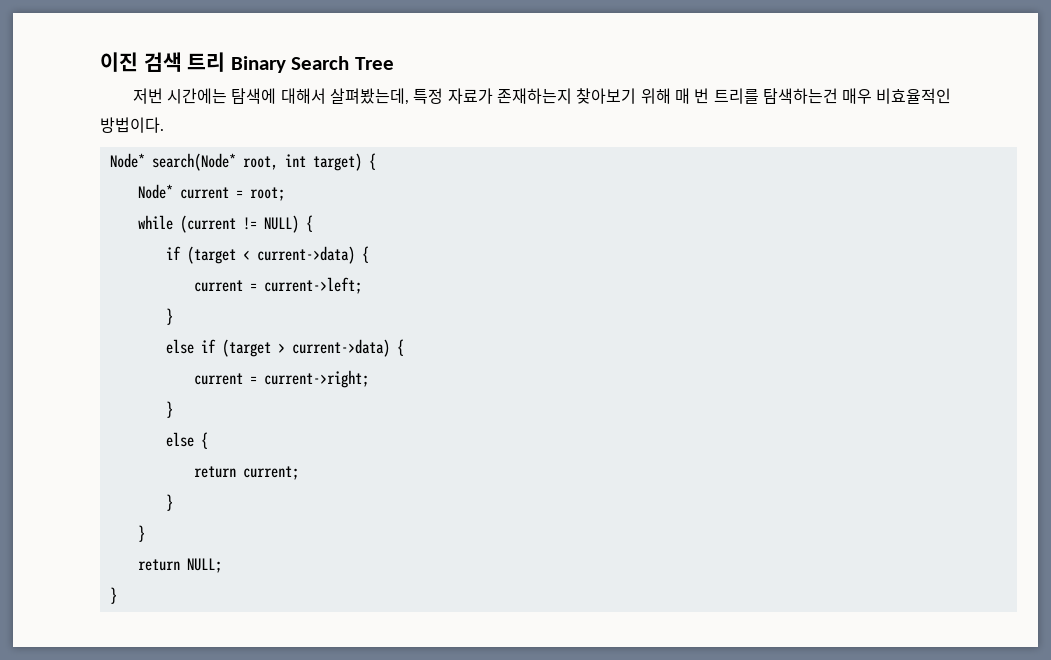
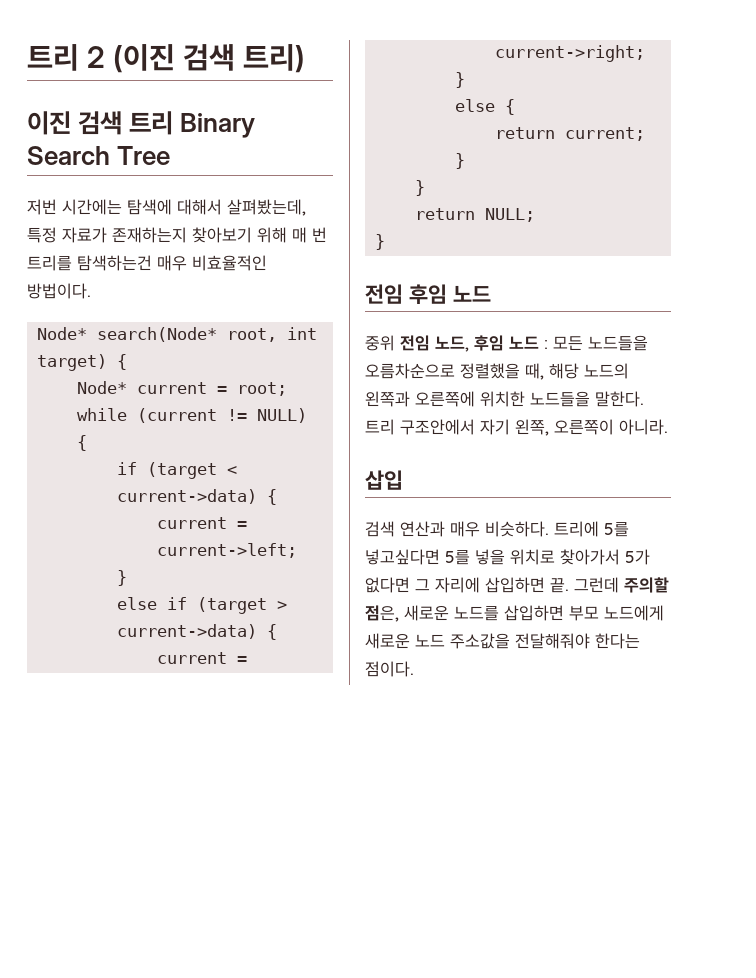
(100, 62) none -> [27,44,306,73] 트리 2 (이진 검색 트리) //
(117, 595) none -> [365,284,491,304] [365,335,648,352] [365,363,629,380] [365,391,644,407] [365,419,668,436] [365,470,403,490] [365,521,629,537] [365,549,650,565] [365,577,669,593] [365,605,664,622] [365,633,640,649] [365,661,414,677] // 전임 후임 노드 // 중위 전임 노드, 후임 노드 : 모든 노드들을 오름차순으로 정렬했을 때, 해당 노드의 왼쪽과 오른쪽에 위치한 노드들을 말한다. 트리 구조안에서 자기 왼쪽, 오른쪽이 아니라. // 삽입 // 검색 연산과 매우 비슷하다. 트리에 5를 넣고싶다면 5를 넣을 위치로 찾아가서 5가 없다면 그 자리에 삽입하면 끝. 그런데 주의할 점은, 새로운 노드를 삽입하면 부모 노드에게 새로운 노드 주소값을 전달해줘야 한다는 점이다.

